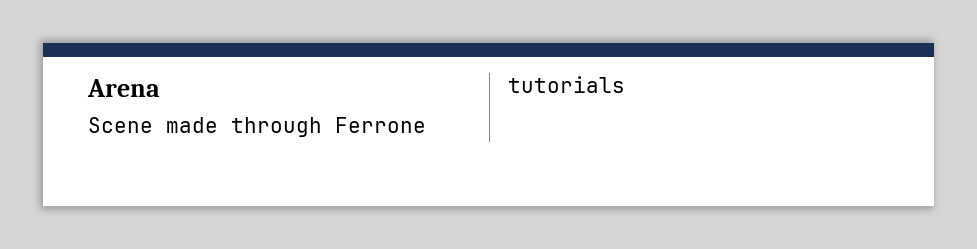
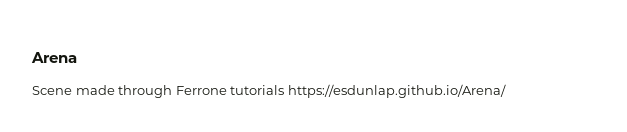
(625, 84) none -> [287,84,506,98] https://esdunlap.github.io/Arena/

